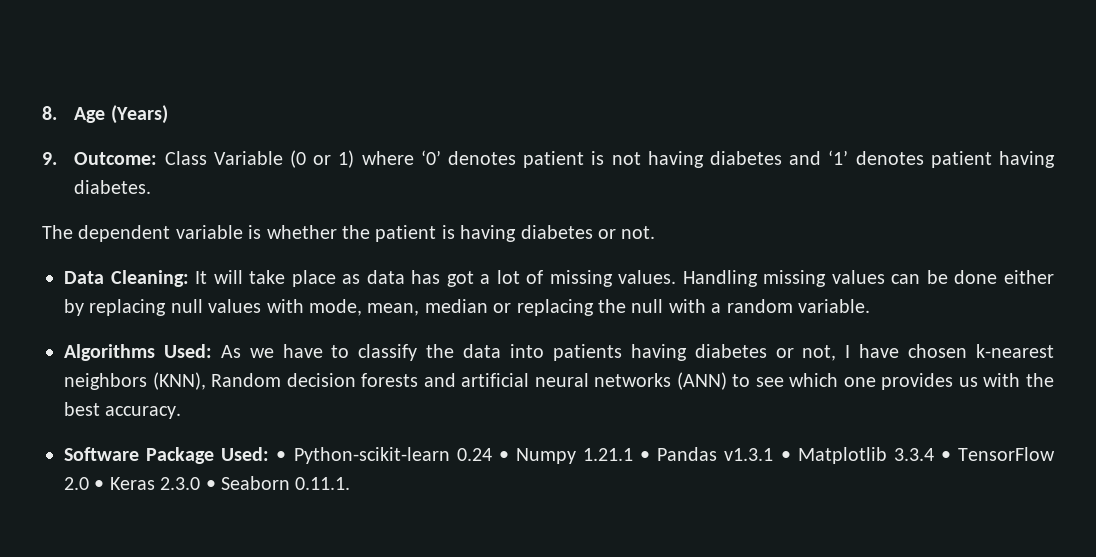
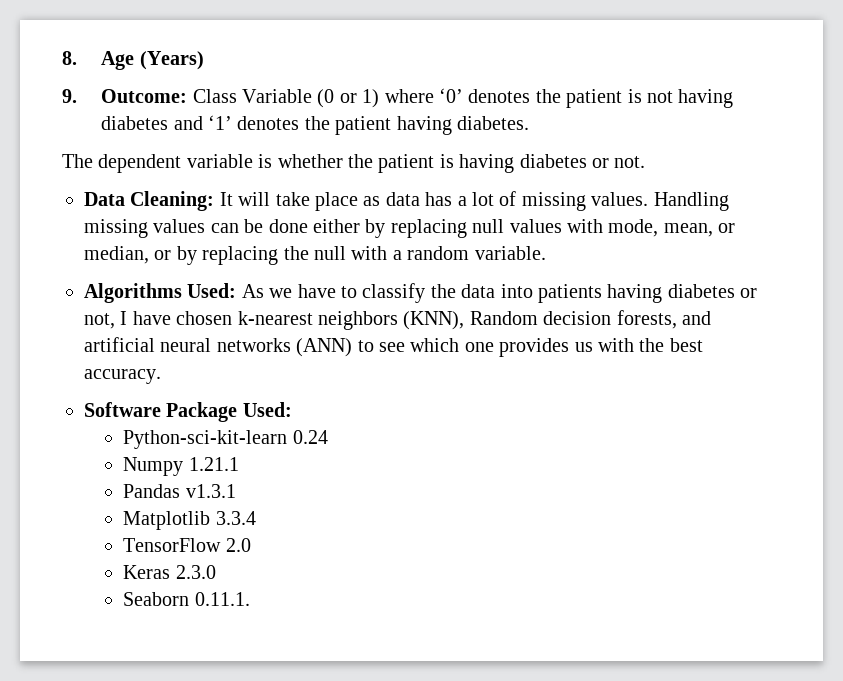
(517, 158) none -> [535,89,561,103] the
(924, 158) none -> [304,116,330,130] the
[446,271,474,287] got -> (453, 199) none
[424,299,512,313] median or -> [718,223,736,233] [84,246,197,265] or median, or by
[361,373,419,387] forests -> [616,310,677,329] forests,
[276,447,450,464] • Python-scikit-learn -> [123,430,288,449] // Python-sci-kit-learn
[498,451,509,461] • -> (328, 437) //
[640,451,651,461] • -> (239, 464) //
[780,451,791,461] • -> (236, 491) //
[940,451,951,461] • -> (256, 518) //
[94,480,105,490] • -> (251, 545) //
[205,480,216,490] • -> (216, 572) //

